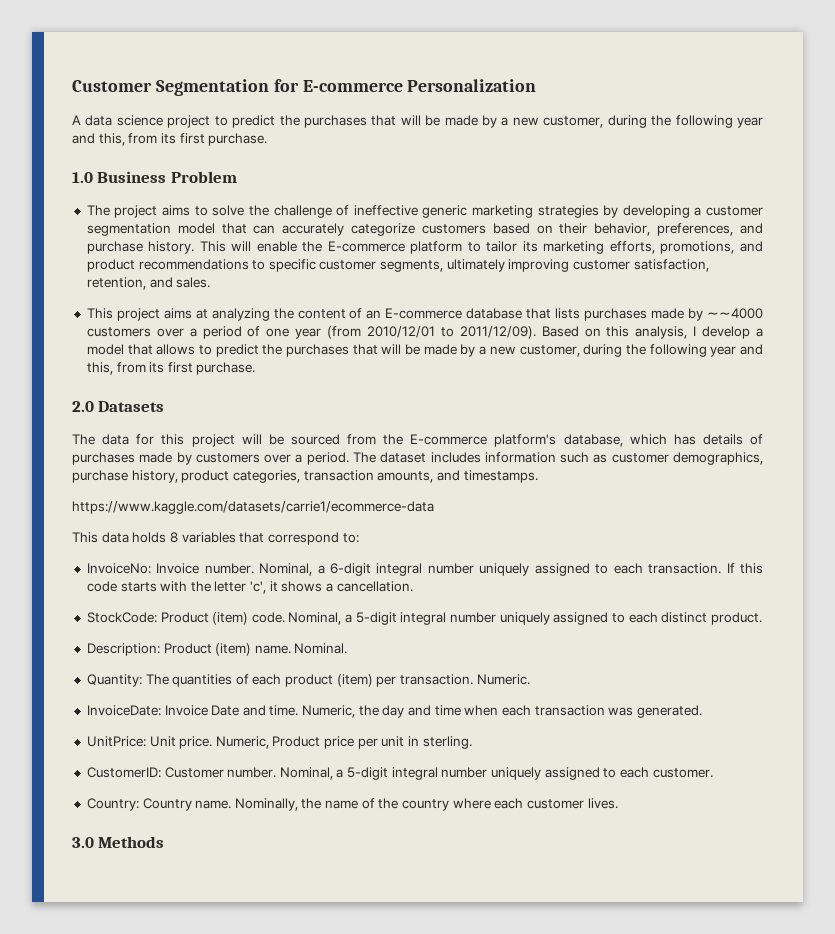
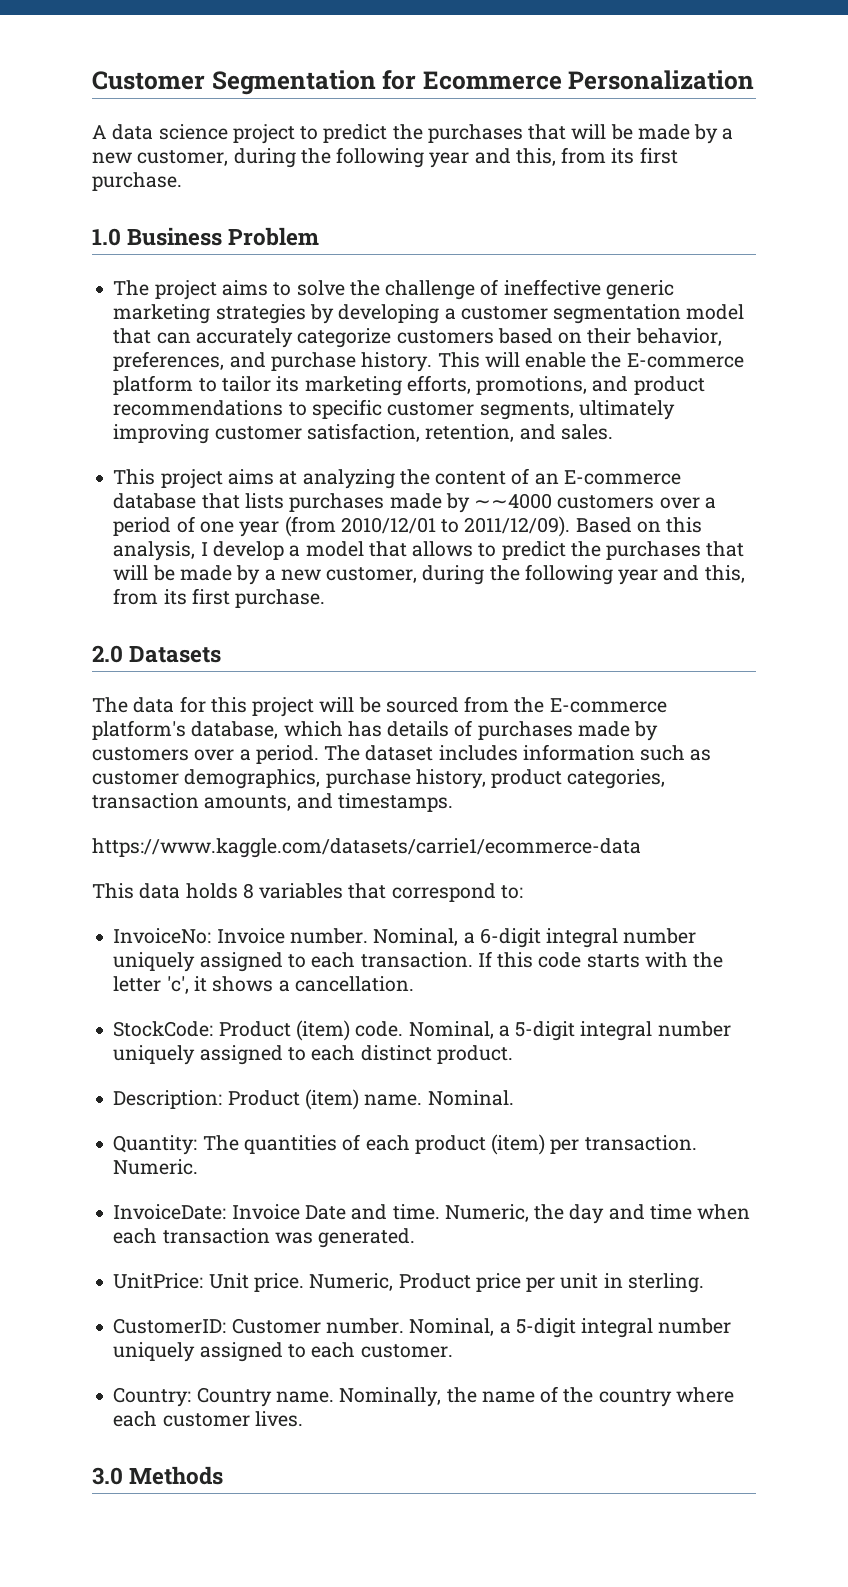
[302,80,403,92] E-commerce -> [422,71,562,90] Ecommerce

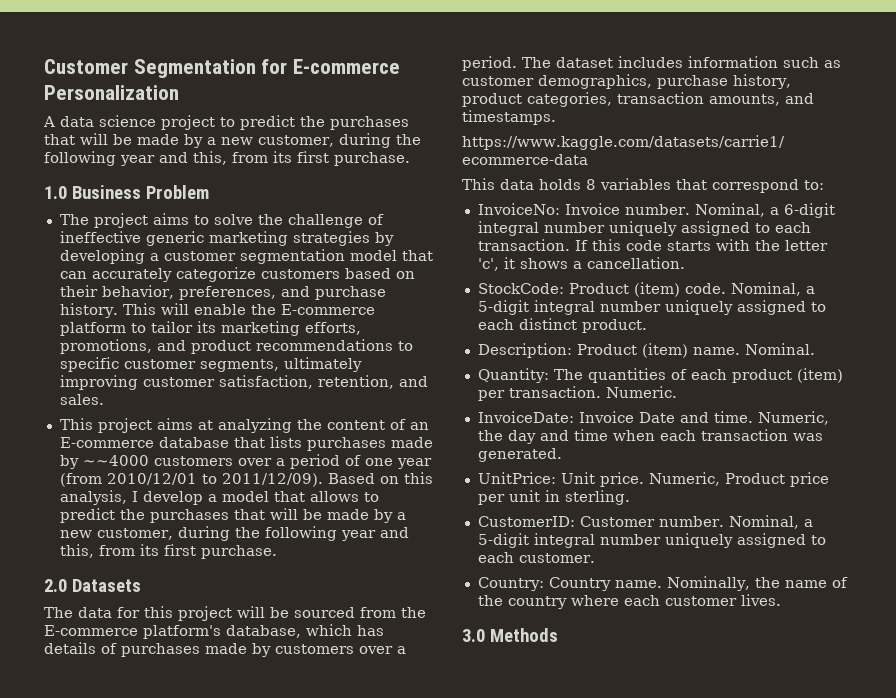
[422,71,562,90] Ecommerce -> [293,59,401,74] E-commerce

